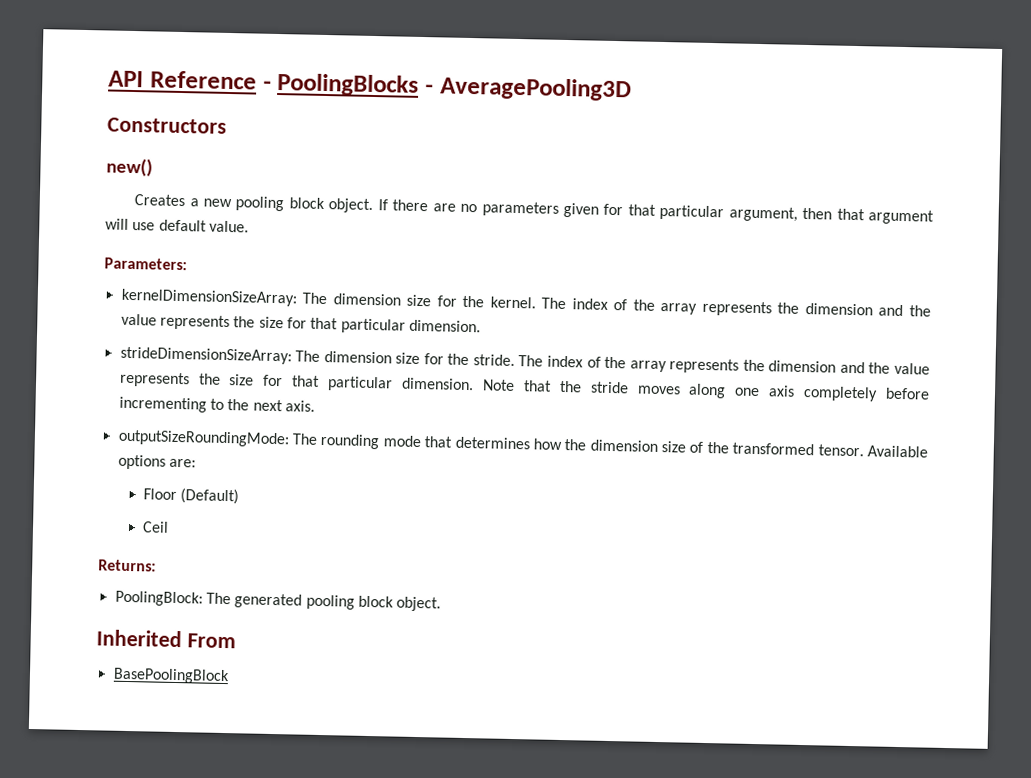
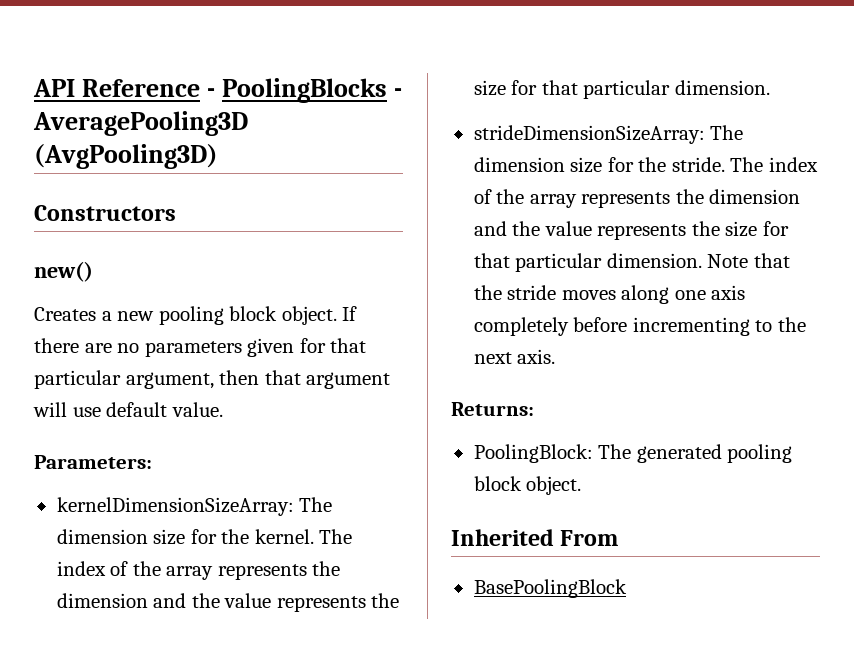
(632, 89) none -> [34,144,218,169] (AvgPooling3D)
[117,429,928,458] [117,454,196,470] [143,488,240,505] [142,521,170,533] // outputSizeRoundingMode: The rounding mode that determines how the dimension size of the transformed tensor. Available options are: // Floor (Default) // Ceil -> (556, 356) none

